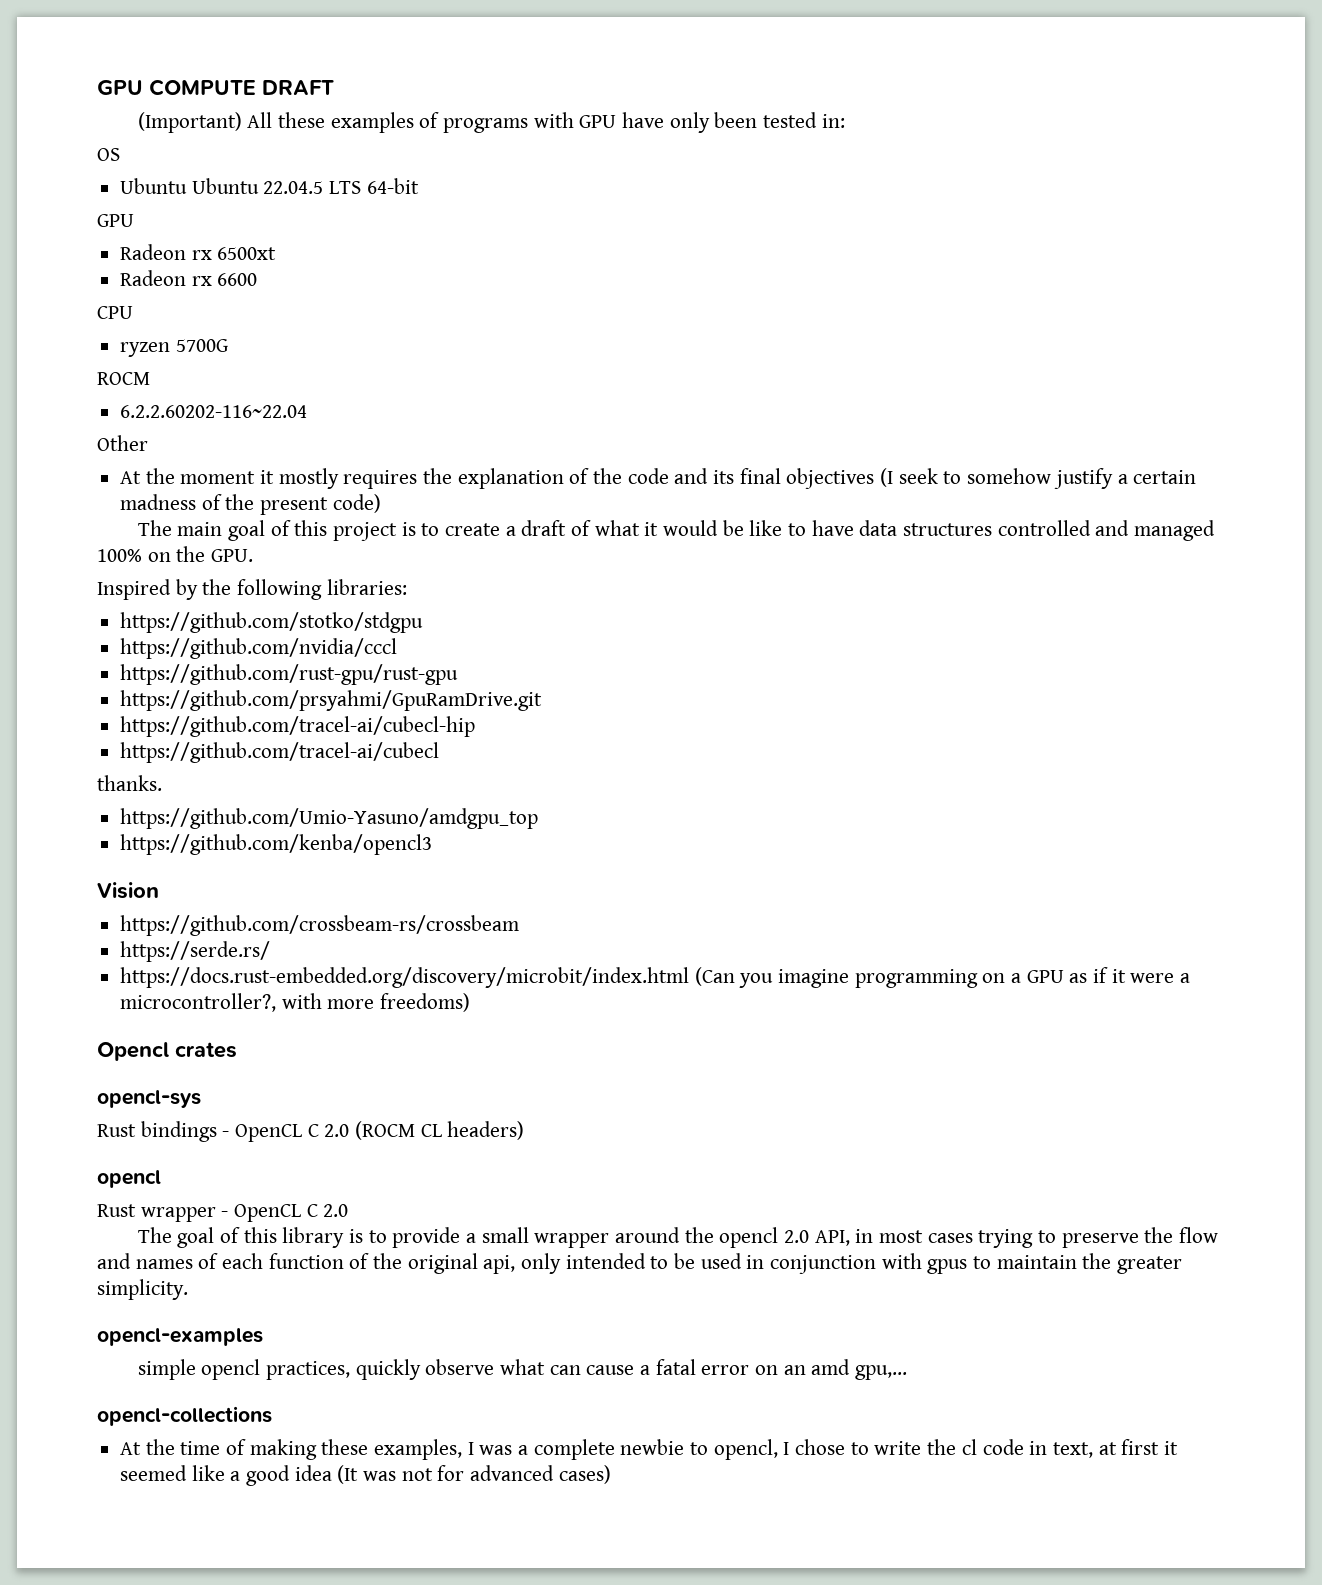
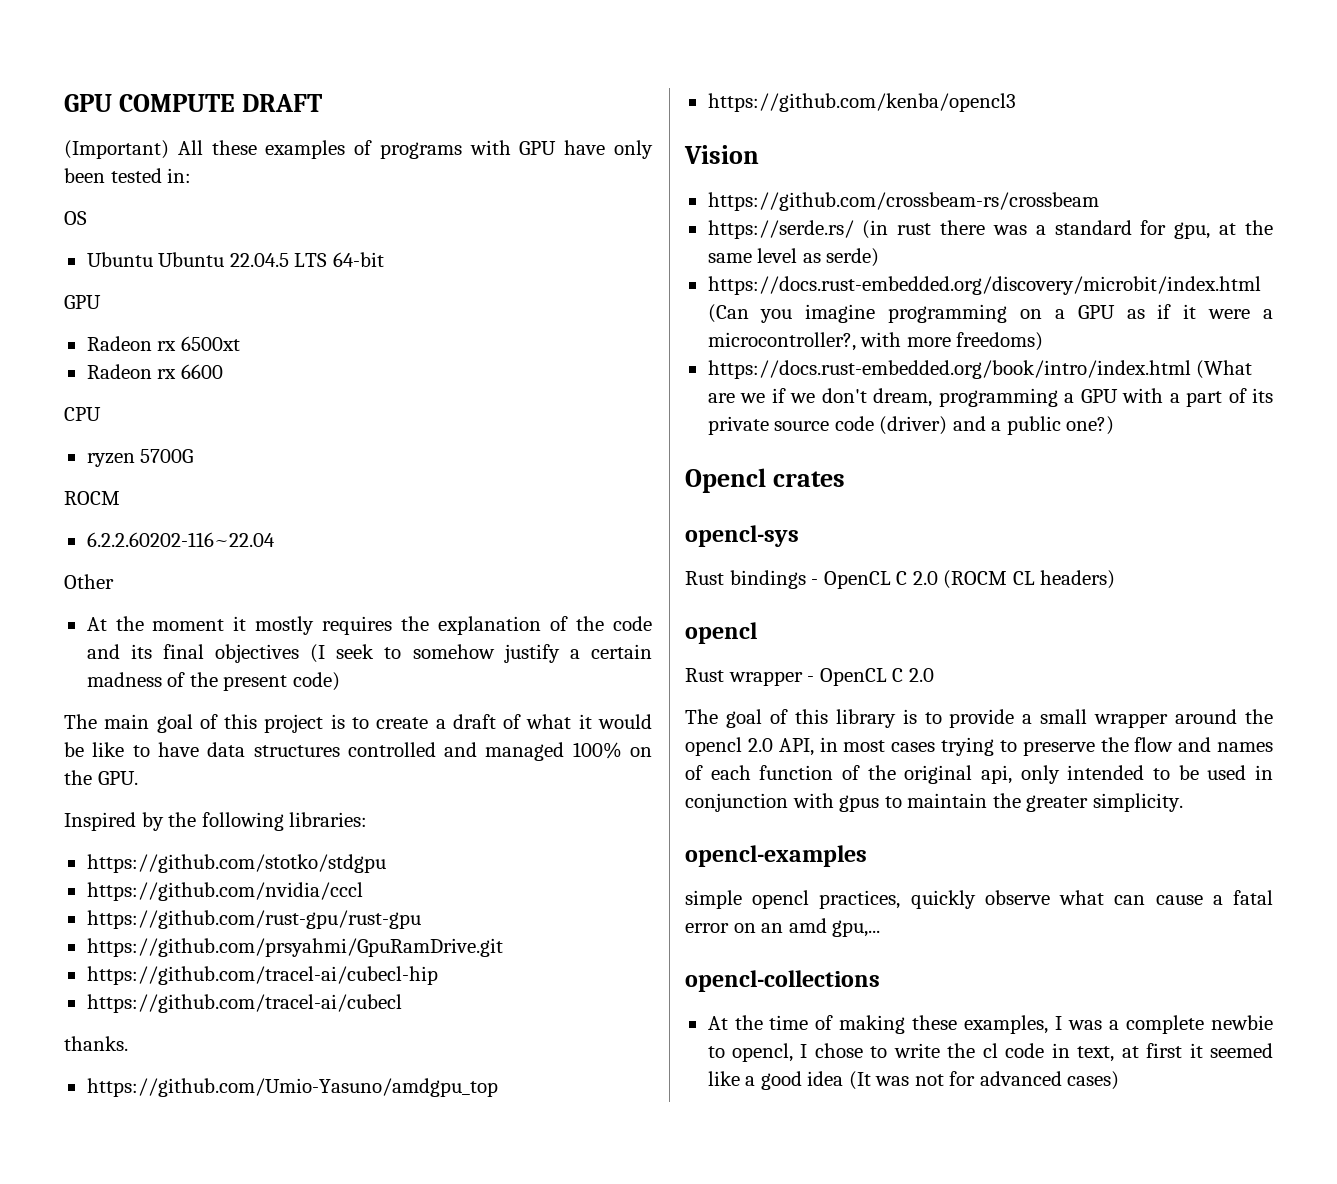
(271, 951) none -> [862,220,1274,239] [707,248,880,267] (in rust there was a standard for gpu, at the same level as serde)
(471, 1002) none -> [707,360,1253,379] [707,388,1274,407] [707,416,1115,435] // https://docs.rust-embedded.org/book/intro/index.html (What are we if we don't dream, programming a GPU with a part of its private source code (driver) and a public one?)

